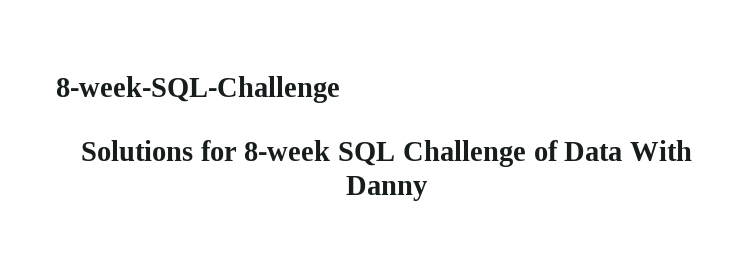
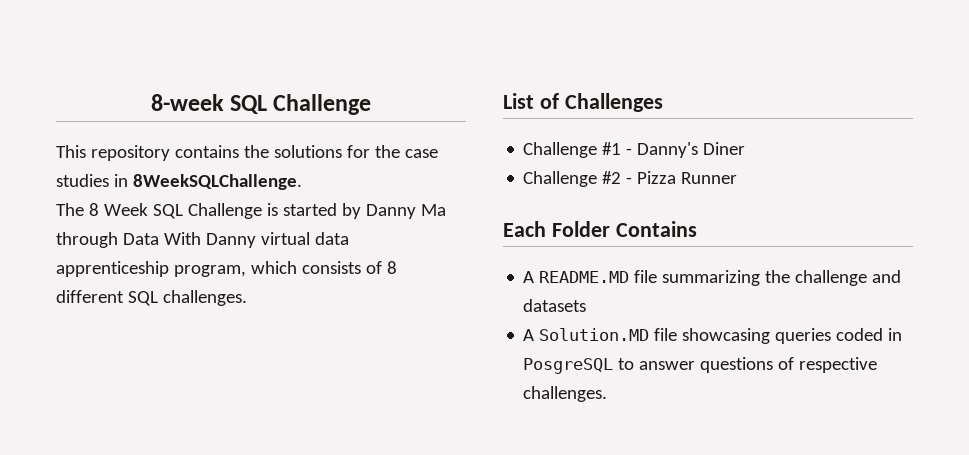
[56,76,340,103] [81,140,237,161] 8-week-SQL-Challenge // Solutions for -> (150, 102) none
[533,140,692,161] [346,176,427,201] of Data With Danny -> [56,145,438,161] [56,174,302,190] [56,203,446,219] [56,232,349,248] [56,261,397,277] [56,290,247,306] [503,93,663,112] [523,142,746,158] [523,171,738,187] [503,221,697,237] [523,270,902,286] [523,299,587,312] [523,328,903,344] [523,357,878,374] [523,386,608,402] // This repository contains the solutions for the case studies in 8WeekSQLChallenge. // The 8 Week SQL Challenge is started by Danny Ma through Data With Danny virtual data apprenticeship program, which consists of 8 different SQL challenges. // List of Challenges // Challenge #1 - Danny's Diner // Challenge #2 - Pizza Runner // Each Folder Contains // A README.MD file summarizing the challenge and datasets // A Solution.MD file showcasing queries coded in PosgreSQL to answer questions of respective challenges.

